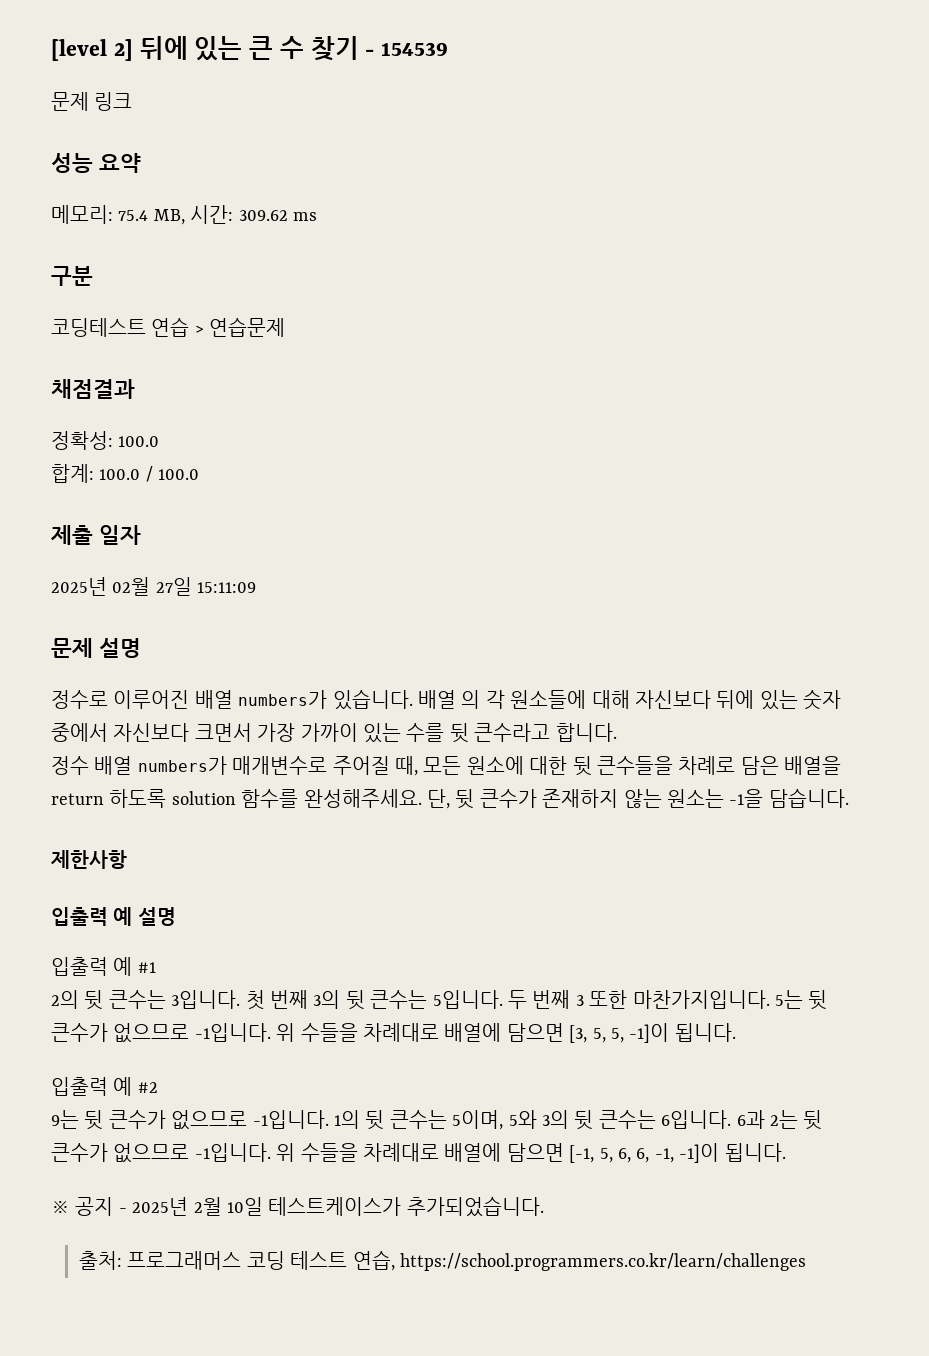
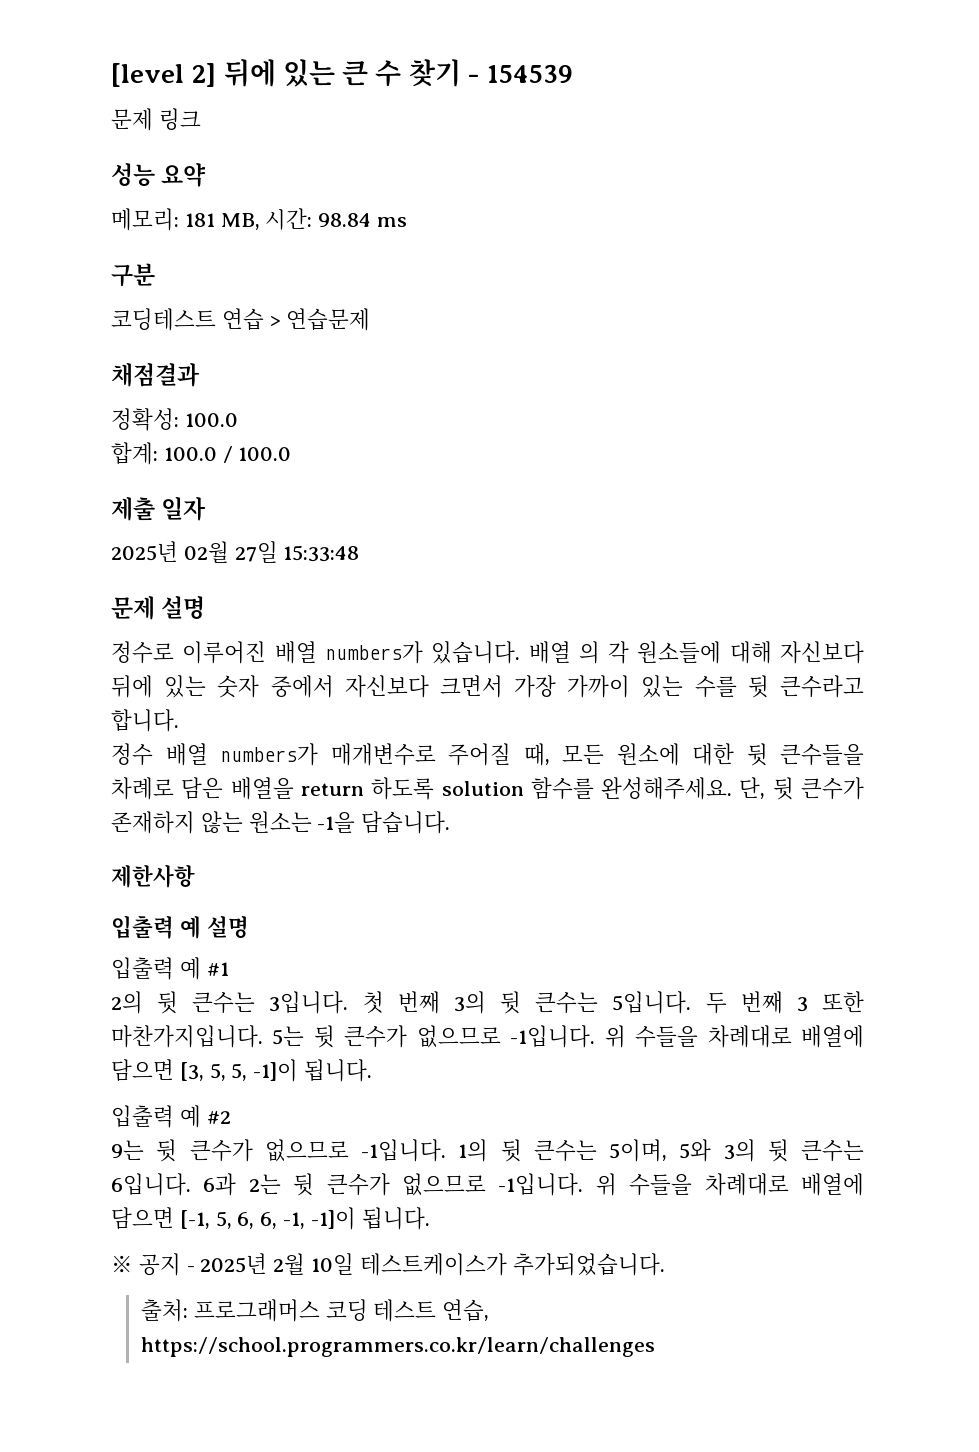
[118,210,149,221] 75.4 -> [184,213,215,227] 181
[238,210,288,221] 309.62 -> [318,213,372,227] 98.84
[197,582,257,593] 15:11:09 -> [283,545,360,562] 15:33:48

